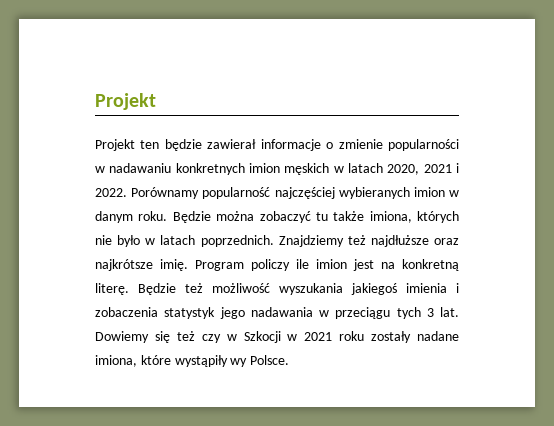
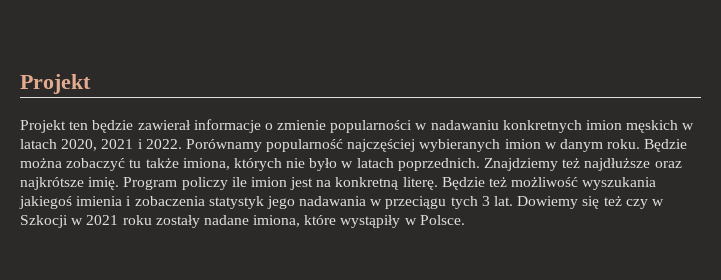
[230,358,248,367] wy -> [404,218,417,225] w

